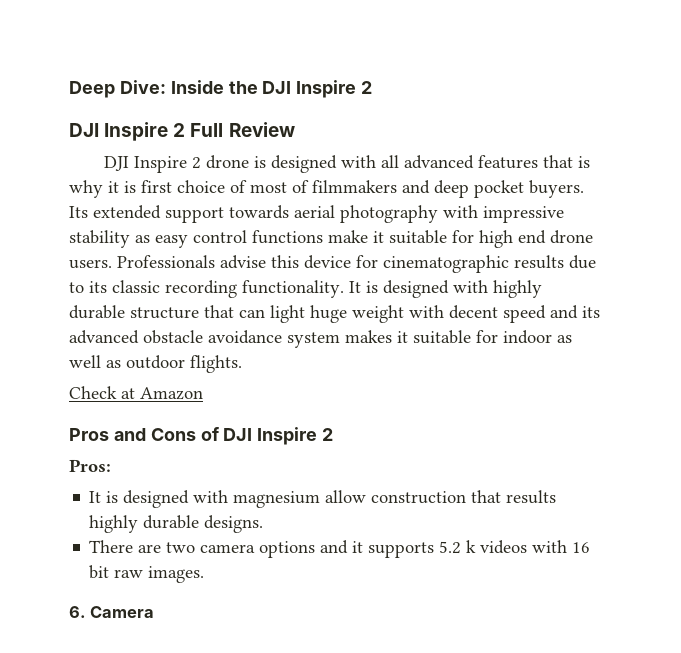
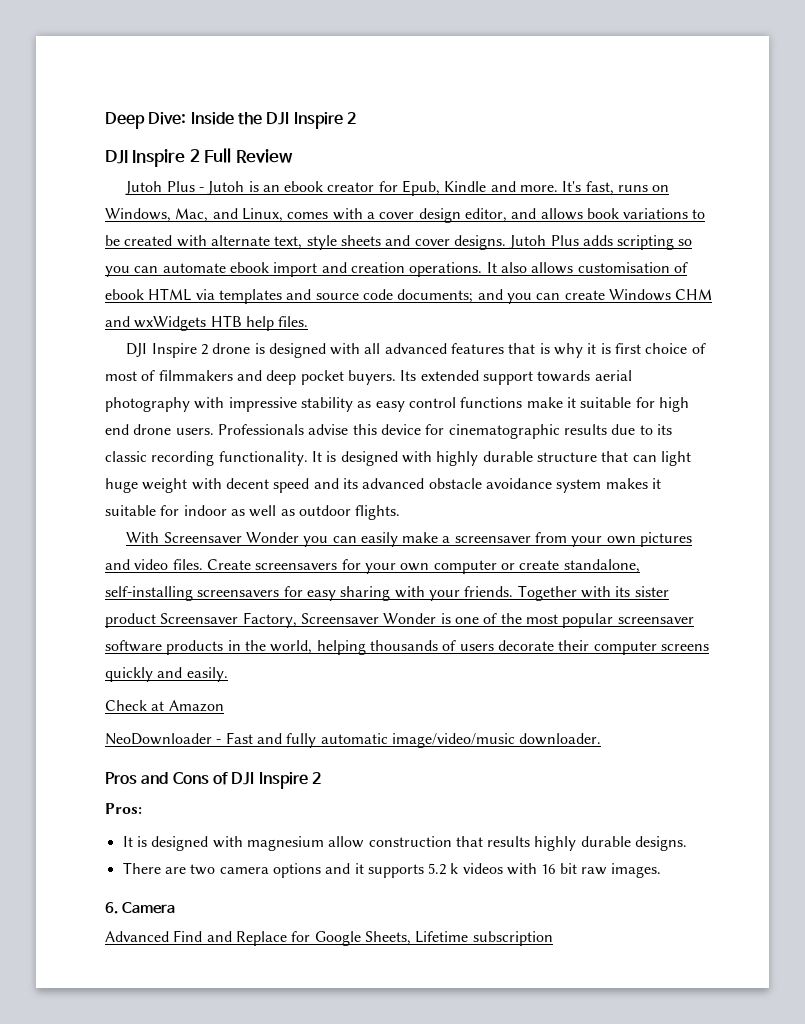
(295, 129) none -> [125,180,670,196] [105,208,706,223] [105,235,693,250] [105,262,688,277] [105,288,713,304] [105,315,309,331] // Jutoh Plus - Jutoh is an ebook creator for Epub, Kindle and more. It's fast, runs on Windows, Mac, and Linux, comes with a cover design editor, and allows book variations to be created with alternate text, style sheets and cover designs. Jutoh Plus adds scripting so you can automate ebook import and creation operations. It also allows customisation of ebook HTML via templates and source code documents; and you can create Windows CHM and wxWidgets HTB help files.
[69,386,203,400] Check at Amazon -> [126,532,693,547] [105,559,640,574] [105,585,669,601] [105,612,694,628] [105,640,709,655] [105,667,228,682] [105,700,224,712] [105,732,602,748] With Screensaver Wonder you can easily make a screensaver from your own pictures and video files. Create screensavers for your own computer or create standalone, self-installing screensavers for easy sharing with your friends. Together with its sister product Screensaver Factory, Screensaver Wonder is one of the most popular screensaver software products in the world, helping thousands of users decorate their computer screens quickly and easily. // Check at Amazon // NeoDownloader - Fast and fully automatic image/video/music downloader.
(155, 612) none -> [105,930,553,946] // Advanced Find and Replace for Google Sheets, Lifetime subscription

